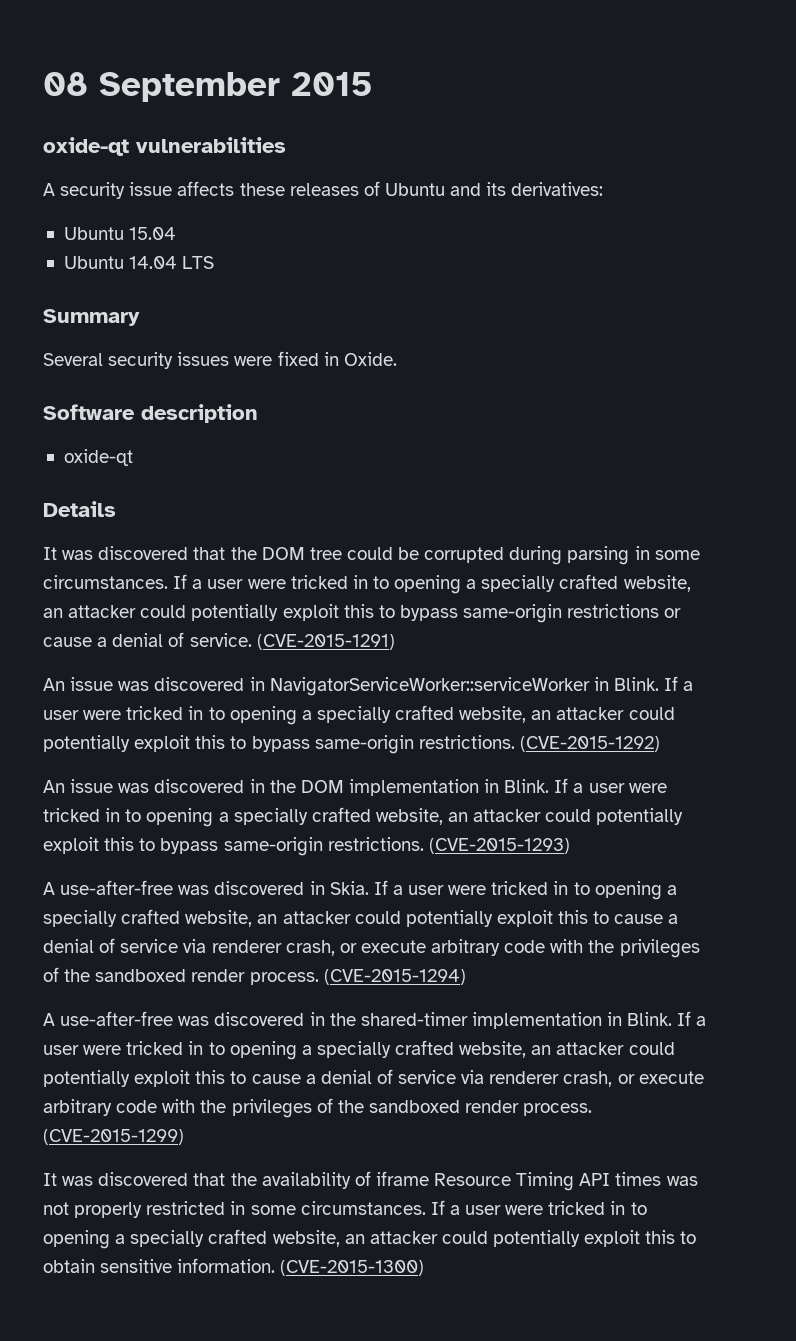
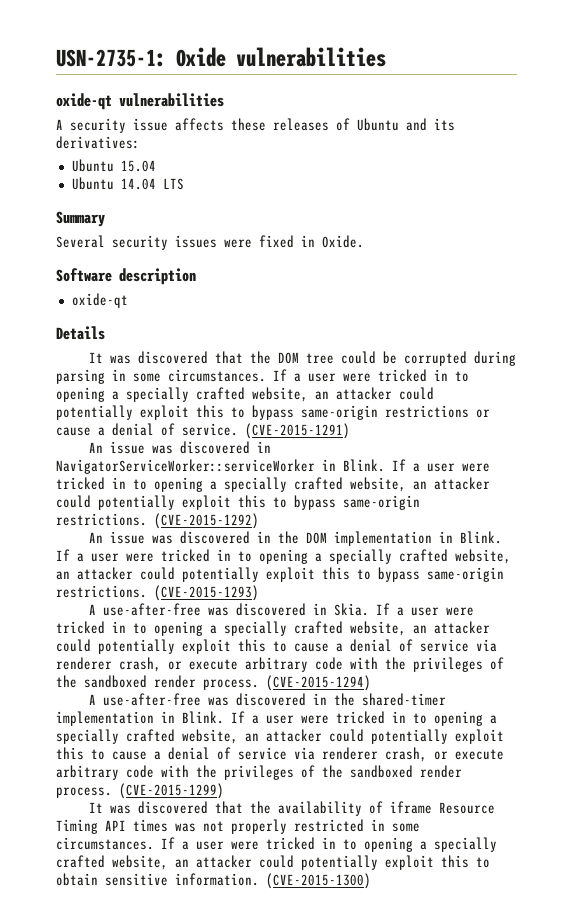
[43,72,372,102] 08 September 2015 -> [56,47,386,67] USN-2735-1: Oxide vulnerabilities

